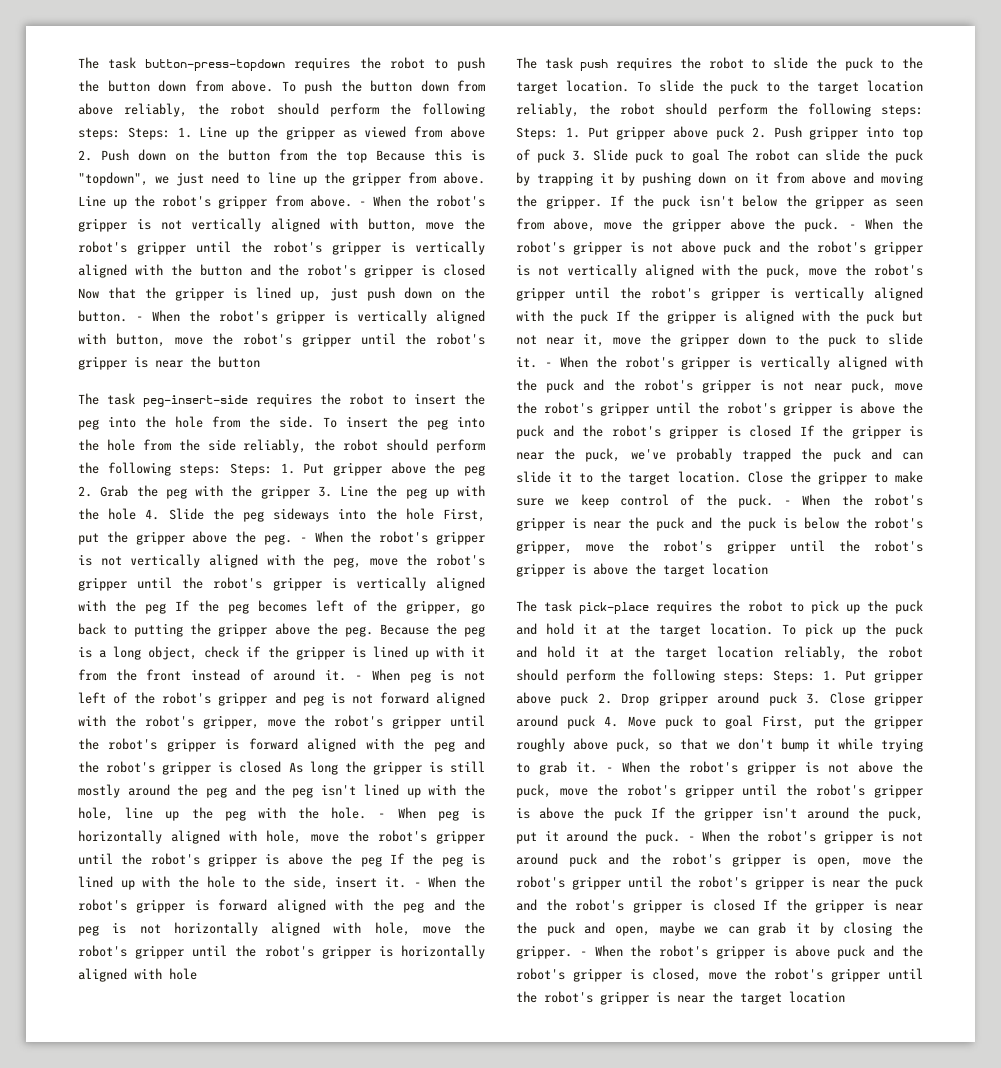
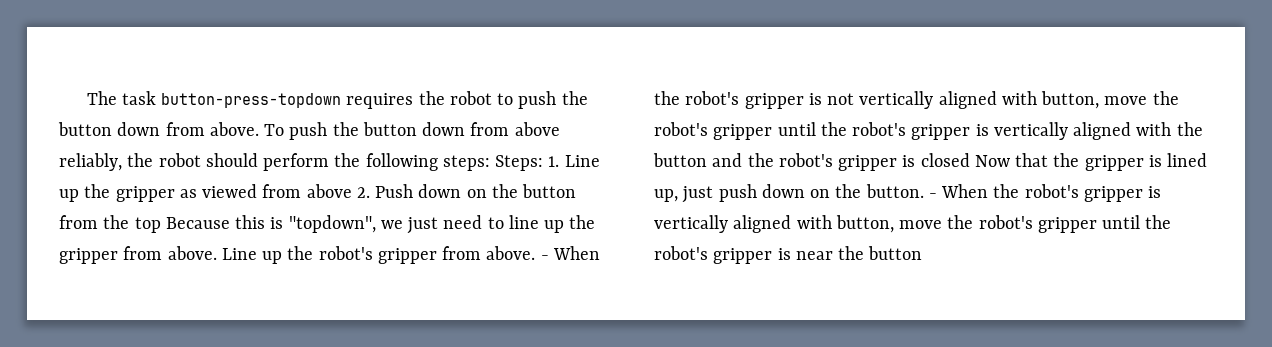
[78,393,485,407] [78,416,485,430] [78,439,486,453] [78,462,485,476] [78,485,485,499] [78,508,485,522] [78,531,486,545] [78,554,486,568] [78,577,485,591] [78,600,485,614] [78,623,486,637] [78,646,485,660] [78,669,485,683] [78,692,486,706] [78,715,485,729] [78,738,486,752] [78,761,486,775] [78,784,486,798] [78,807,486,821] [78,830,486,844] [78,853,486,867] [78,876,486,890] [78,899,486,913] [78,922,485,936] [78,945,485,959] [78,968,197,982] [516,57,923,71] [516,80,923,94] [516,103,923,117] [516,126,923,140] [516,149,923,163] [516,172,923,186] [516,195,923,209] [516,218,923,232] [516,241,923,255] [516,264,923,278] [516,287,923,301] [516,310,924,324] [516,333,923,347] [516,356,923,370] [516,379,923,393] [516,402,923,416] [516,425,923,439] [516,448,923,462] [516,471,923,485] [516,494,923,508] [516,517,923,531] [516,540,923,554] [516,563,768,577] [516,600,924,614] [516,623,923,637] [516,646,923,660] [516,669,923,683] [516,692,923,706] [516,715,923,729] [516,738,924,752] [516,761,923,775] [516,784,923,798] [516,807,923,821] [516,830,923,844] [516,853,923,867] [516,876,923,890] [516,899,923,913] [516,922,923,936] [516,945,923,959] [516,968,923,982] [516,991,845,1005] // The task peg-insert-side requires the robot to insert the peg into the hole from the side. To insert the peg into the hole from the side reliably, the robot should perform the following steps: Steps: 1. Put gripper above the peg 2. Grab the peg with the gripper 3. Line the peg up with the hole 4. Slide the peg sideways into the hole First, put the gripper above the peg. - When the robot's gripper is not vertically aligned with the peg, move the robot's gripper until the robot's gripper is vertically aligned with the peg If the peg becomes left of the gripper, go back to putting the gripper above the peg. Because the peg is a long object, check if the gripper is lined up with it from the front instead of around it. - When peg is not left of the robot's gripper and peg is not forward aligned with the robot's gripper, move the robot's gripper until the robot's gripper is forward aligned with the peg and the robot's gripper is closed As long the gripper is still mostly around the peg and the peg isn't lined up with the hole, line up the peg with the hole. - When peg is horizontally aligned with hole, move the robot's gripper until the robot's gripper is above the peg If the peg is lined up with the hole to the side, insert it. - When the robot's gripper is forward aligned with the peg and the peg is not horizontally aligned with hole, move the robot's gripper until the robot's gripper is horizontally aligned with hole // The task push requires the robot to slide the puck to the target location. To slide the puck to the target location reliably, the robot should perform the following steps: Steps: 1. Put gripper above puck 2. Push gripper into top of puck 3. Slide puck to goal The robot can slide the puck by trapping it by pushing down on it from above and moving the gripper. If the puck isn't below the gripper as seen from above, move the gripper above the puck. - When the robot's gripper is not above puck and the robot's gripper is not vertically aligned with the puck, move the robot's gripper until the robot's gripper is vertically aligned with the puck If the gripper is aligned with the puck but not near it, move the gripper down to the puck to slide it. - When the robot's gripper is vertically aligned with the puck and the robot's gripper is not near puck, move the robot's gripper until the robot's gripper is above the puck and the robot's gripper is closed If the gripper is near the puck, we've probably trapped the puck and can slide it to the target location. Close the gripper to make sure we keep control of the puck. - When the robot's gripper is near the puck and the puck is below the robot's gripper, move the robot's gripper until the robot's gripper is above the target location // The task pick-place requires the robot to pick up the puck and hold it at the target location. To pick up the puck and hold it at the target location reliably, the robot should perform the following steps: Steps: 1. Put gripper above puck 2. Drop gripper around puck 3. Close gripper around puck 4. Move puck to goal First, put the gripper roughly above puck, so that we don't bump it while trying to grab it. - When the robot's gripper is not above the puck, move the robot's gripper until the robot's gripper is above the puck If the gripper isn't around the puck, put it around the puck. - When the robot's gripper is not around puck and the robot's gripper is open, move the robot's gripper until the robot's gripper is near the puck and the robot's gripper is closed If the gripper is near the puck and open, maybe we can grab it by closing the gripper. - When the robot's gripper is above puck and the robot's gripper is closed, move the robot's gripper until the robot's gripper is near the target location -> (923, 253) none

